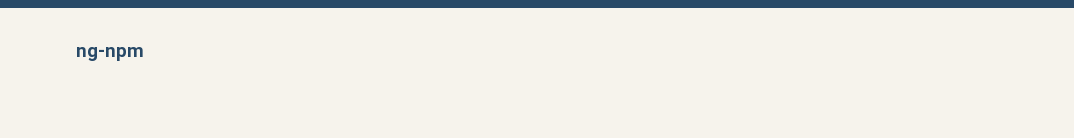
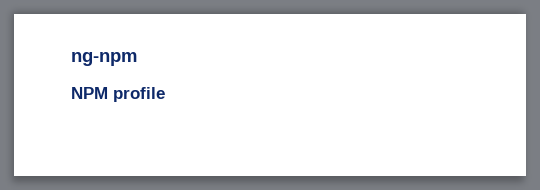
(144, 54) none -> [71,87,165,102] // NPM profile

